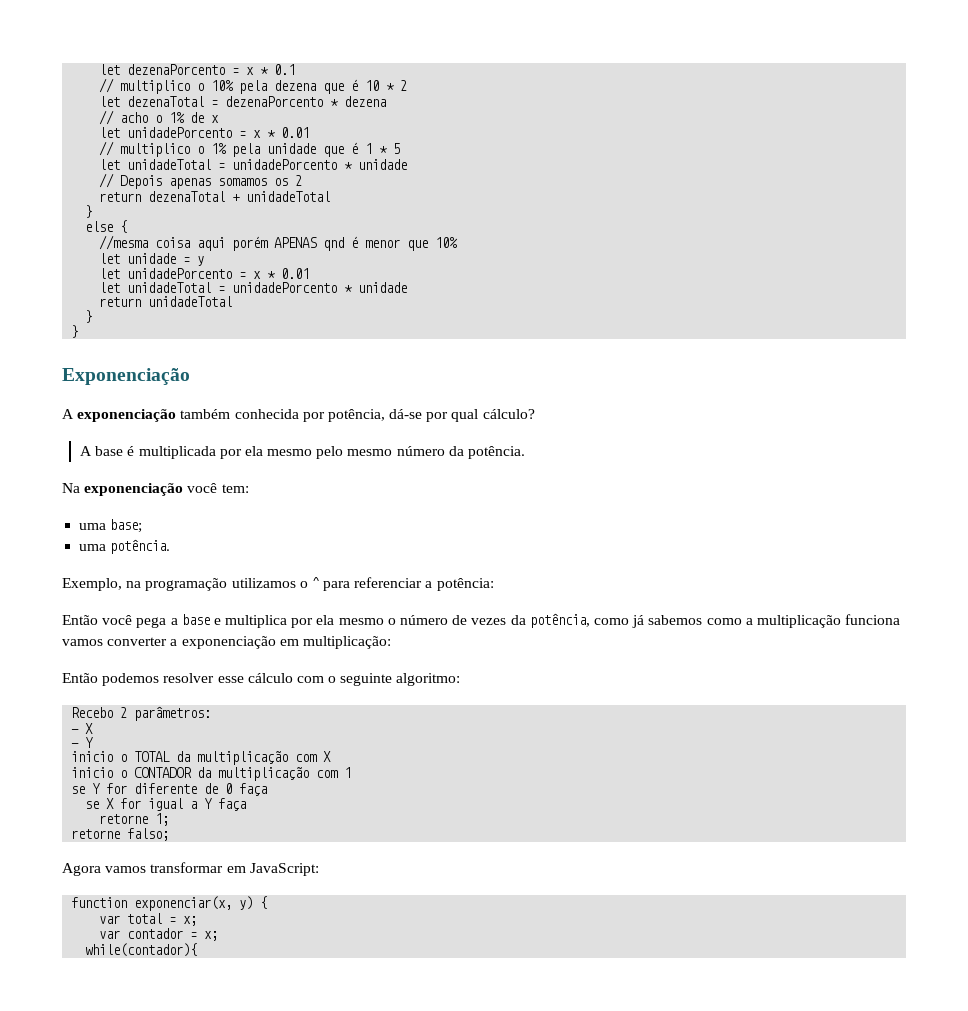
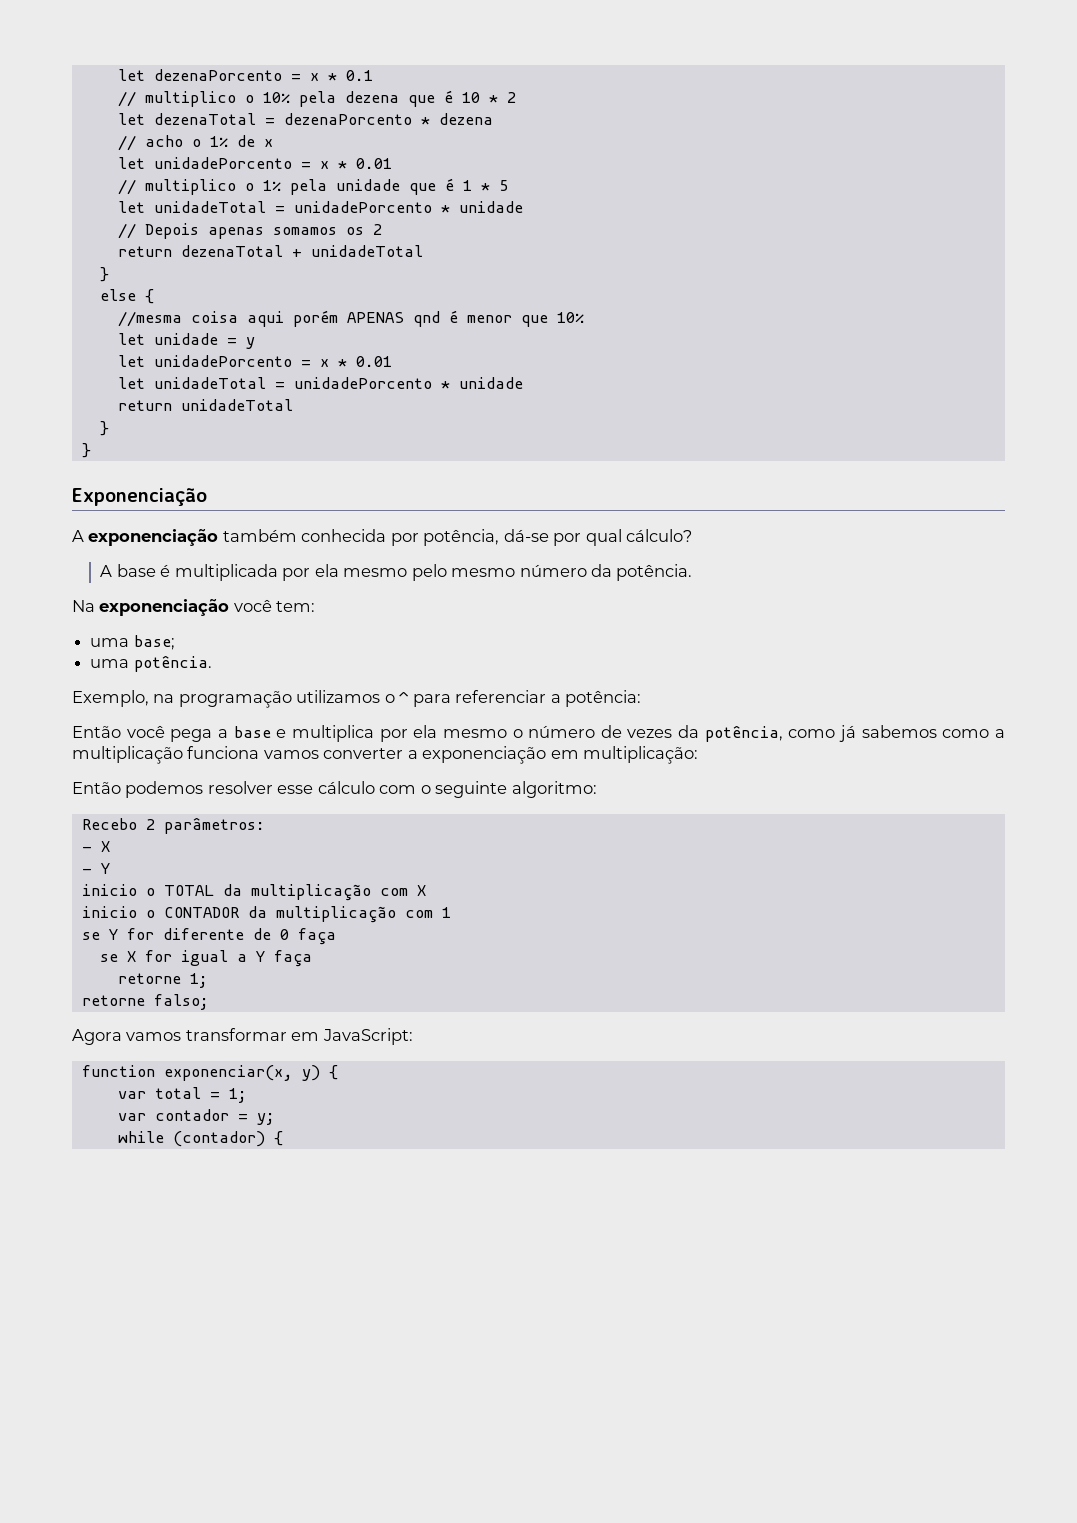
[183,916,198,926] x; -> [228,1088,247,1103] 1;
[204,931,219,941] [85,943,198,957] x; // while(contador){ -> [256,1113,275,1125] [117,1131,283,1147] y; // while (contador) {

